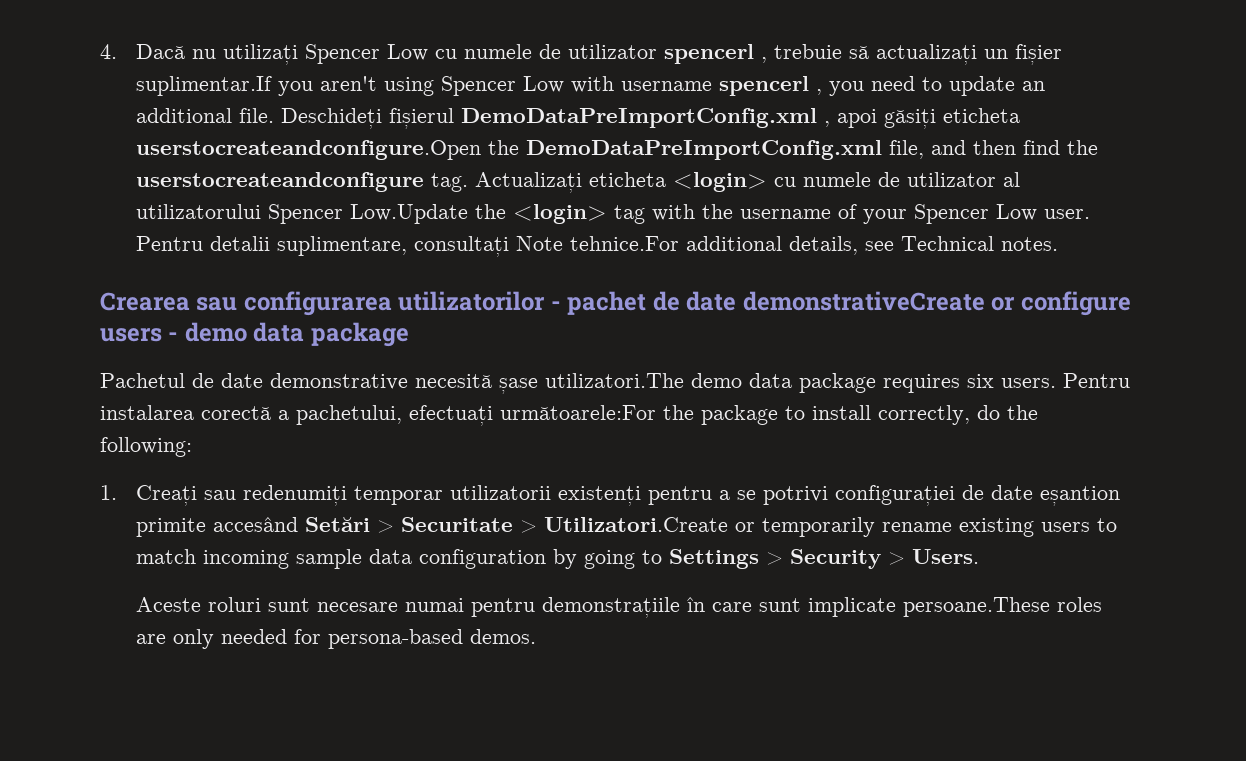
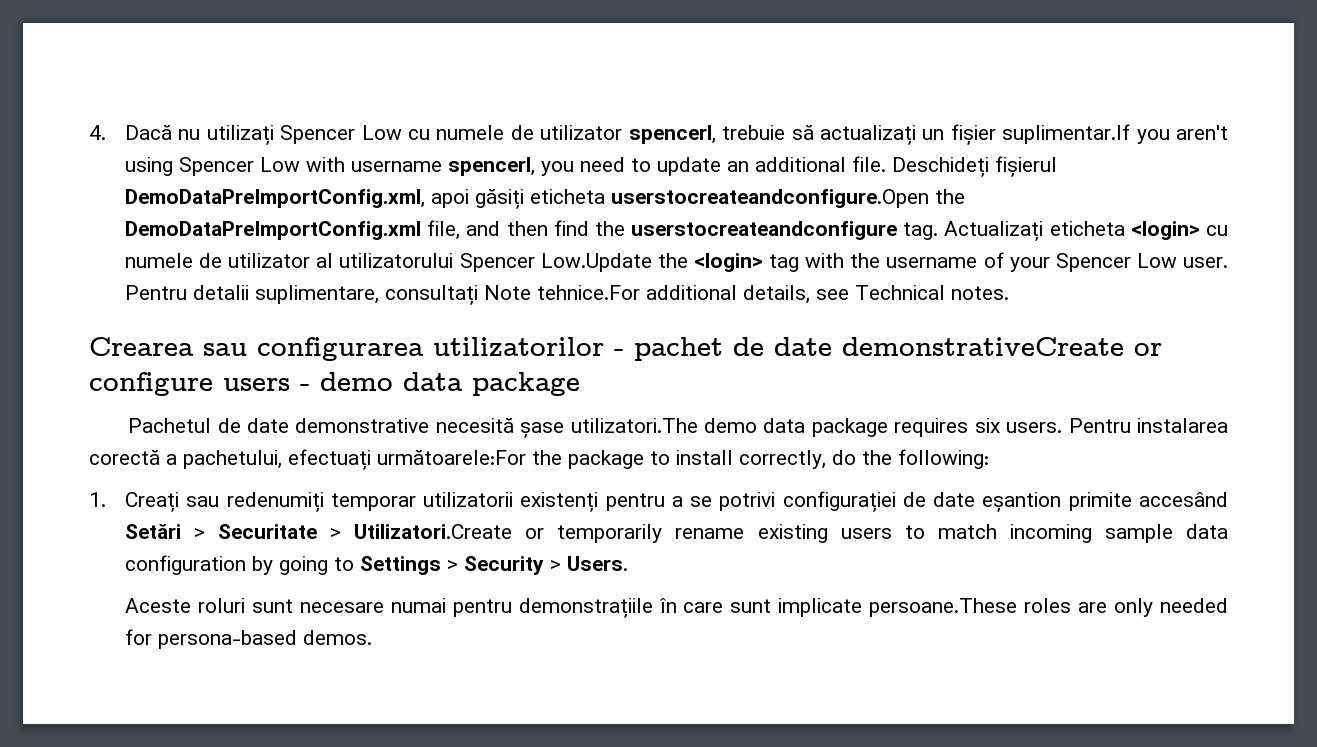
[663,44,767,64] spencerl , -> [628,125,716,144] spencerl,
[718,76,822,96] spencerl , -> [447,157,535,176] spencerl,
[460,108,830,128] DemoDataPreImportConfig.xml , -> [124,189,425,208] DemoDataPreImportConfig.xml,

